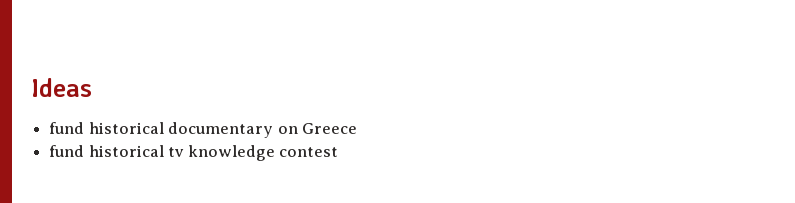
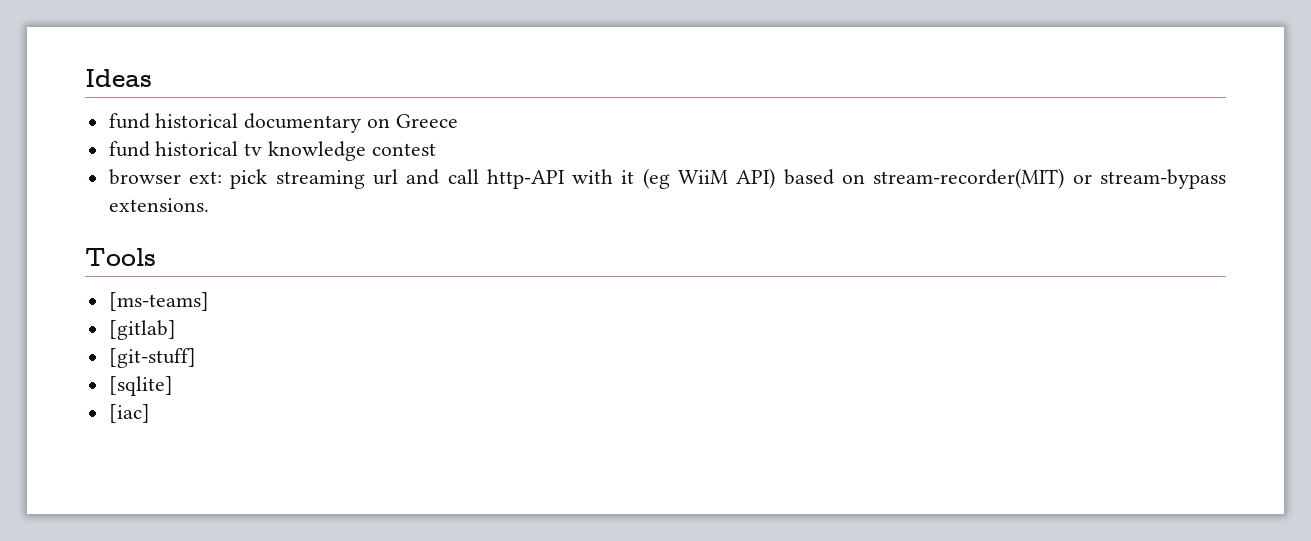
(338, 152) none -> [108,168,1226,189] [108,198,209,212] [85,248,156,266] [108,292,209,311] [108,320,176,340] [108,348,196,368] [108,376,173,396] [108,404,150,423] // browser ext: pick streaming url and call http-API with it (eg WiiM API) based on stream-recorder(MIT) or stream-bypass extensions. // Tools // [ms-teams] // [gitlab] // [git-stuff] // [sqlite] // [iac]

